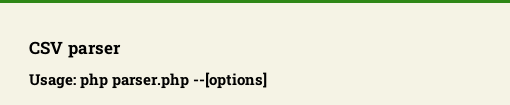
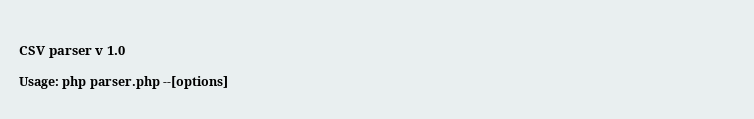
(121, 51) none -> [95,46,125,55] v 1.0

